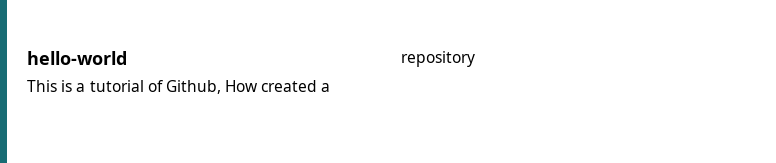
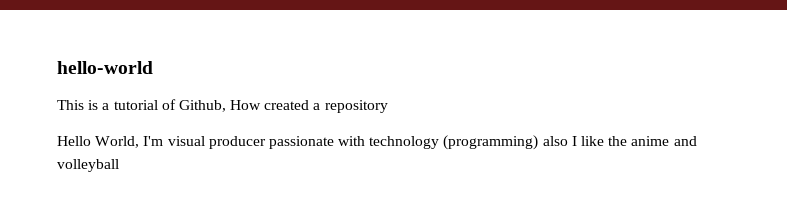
(475, 59) none -> [57,135,697,150] [57,159,119,172] // Hello World, I'm visual producer passionate with technology (programming) also I like the anime and volleyball

